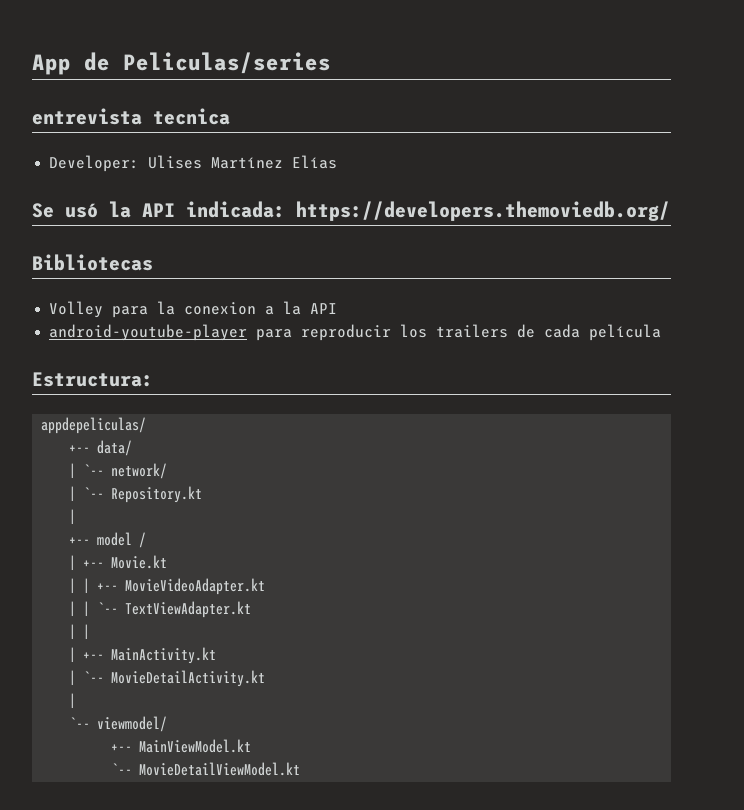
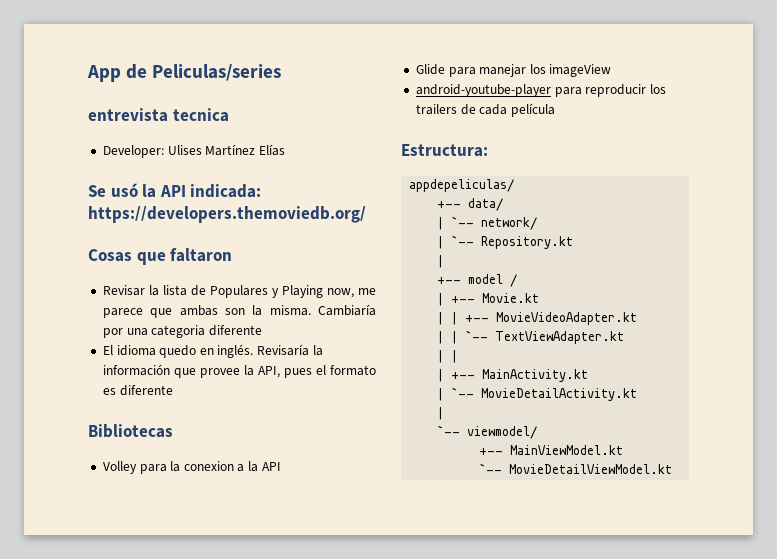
(670, 211) none -> [88,248,233,265] [102,285,376,298] [102,304,376,318] [102,325,262,338] [102,344,323,358] [102,364,376,378] [102,385,173,396] // Cosas que faltaron // Revisar la lista de Populares y Playing now, me parece que ambas son la misma. Cambiaría por una categoria diferente // El idioma quedo en inglés. Revisaría la información que provee la API, pues el formato es diferente
(338, 308) none -> [415,64,612,77] // Glide para manejar los imageView

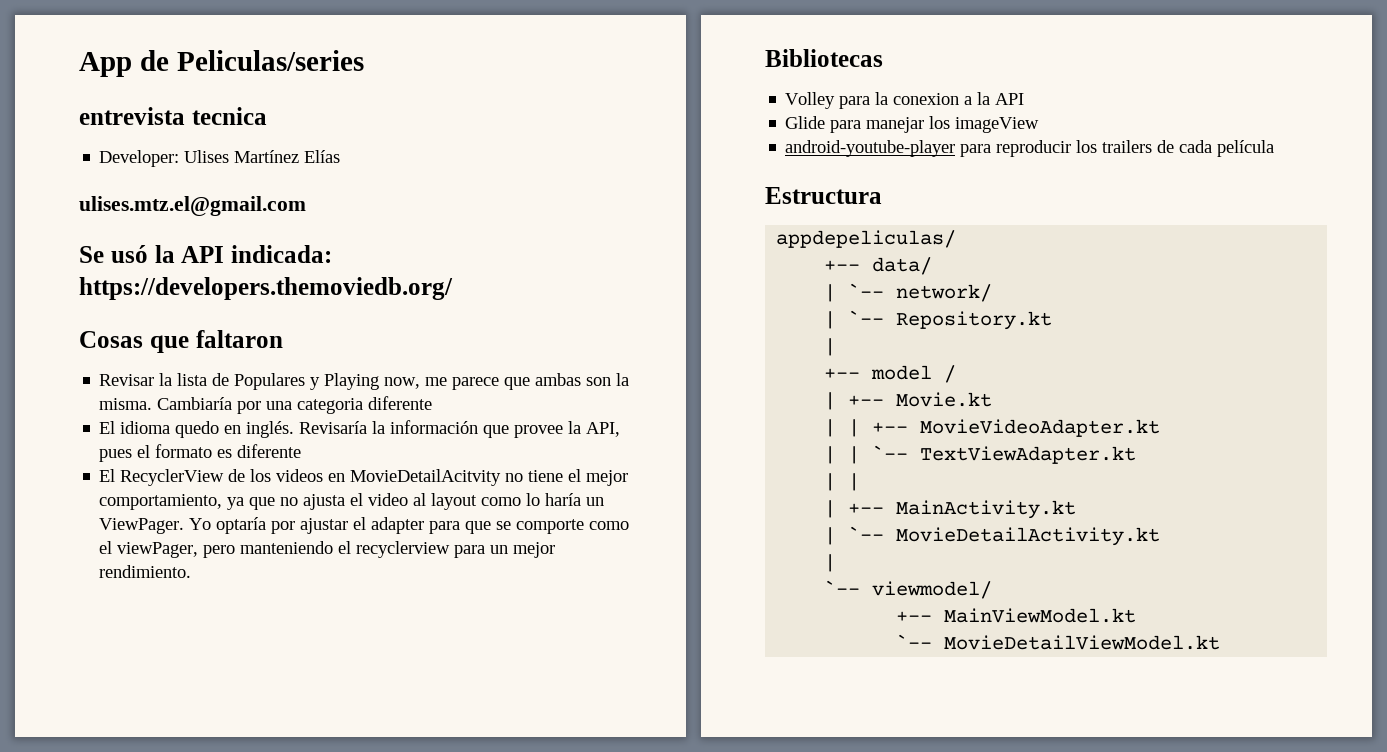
(285, 150) none -> [79,196,306,216] // ulises.mtz.el@gmail.com
(173, 390) none -> [99,469,629,486] [99,493,605,510] [99,517,630,534] [99,541,556,558] [99,565,192,578] // El RecyclerView de los videos en MovieDetailAcitvity no tiene el mejor comportamiento, ya que no ajusta el video al layout como lo haría un ViewPager. Yo optaría por ajustar el adapter para que se comporte como el viewPager, pero manteniendo el recyclerview para un mejor rendimiento.
[401,144,488,157] Estructura: -> [765,187,882,204] Estructura

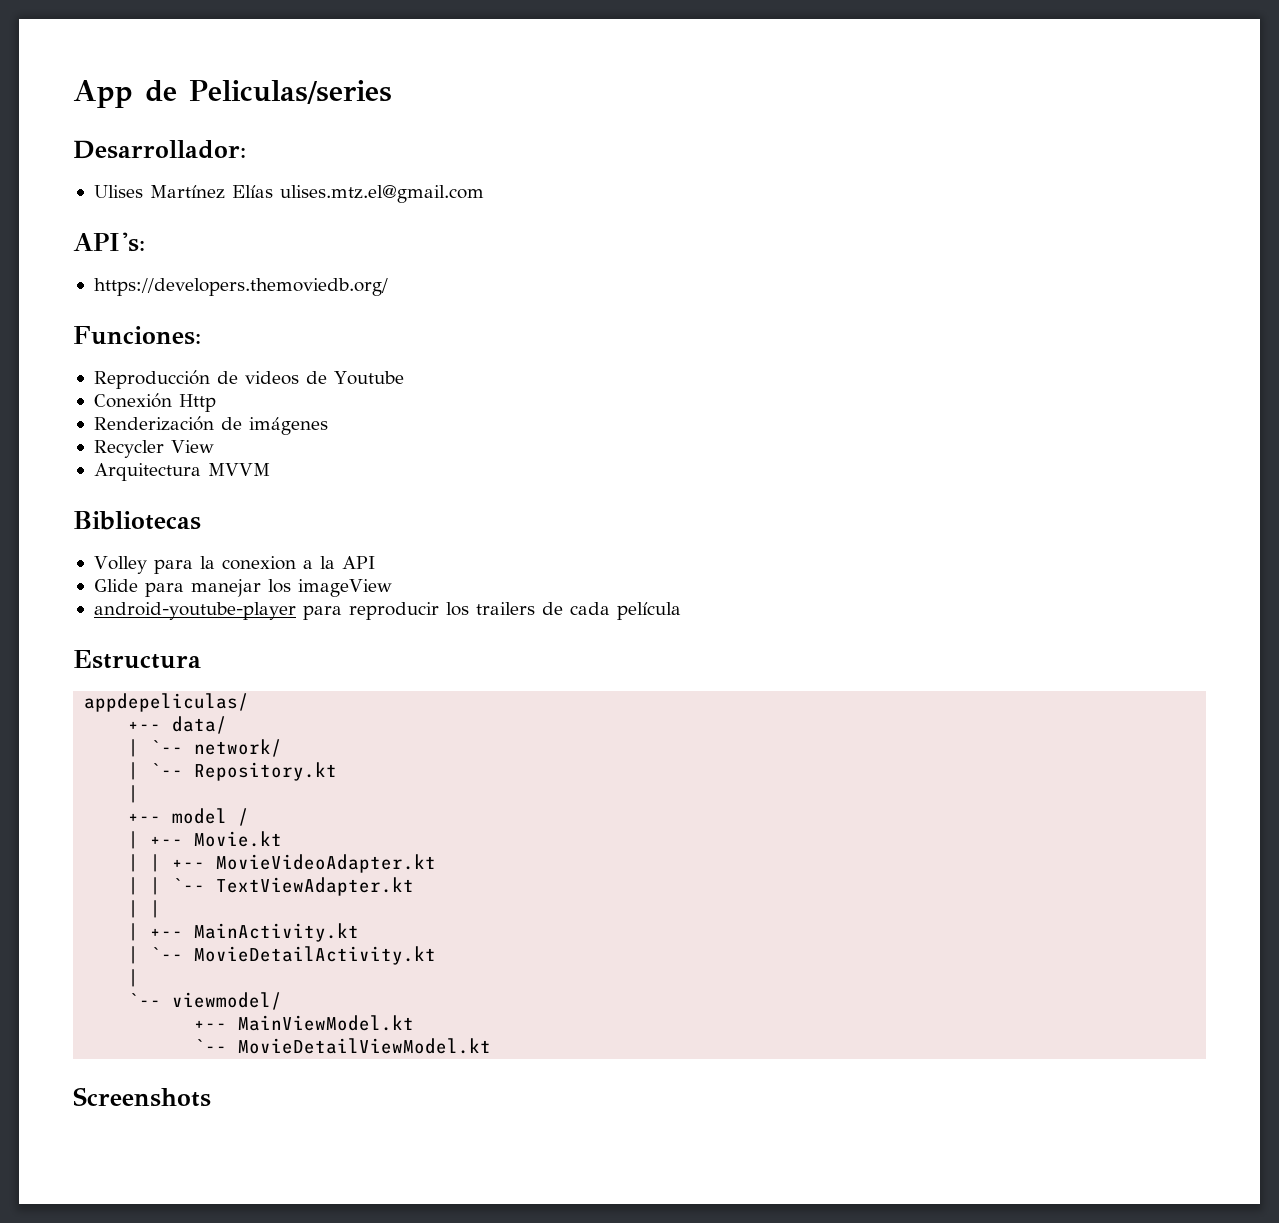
[79,107,267,125] [99,150,180,167] entrevista tecnica // Developer: -> [73,140,246,159] Desarrollador: //
(341, 156) // -> (273, 191) none
[79,245,332,263] [79,277,453,300] [79,330,283,353] [99,373,630,390] [99,396,433,414] [99,420,621,438] [99,444,302,462] [99,469,629,486] [99,493,605,510] [99,517,630,534] [99,541,556,558] [99,565,192,578] Se usó la API indicada: https://developers.themoviedb.org/ // Cosas que faltaron // Revisar la lista de Populares y Playing now, me parece que ambas son la misma. Cambiaría por una categoria diferente // El idioma quedo en inglés. Revisaría la información que provee la API, pues el formato es diferente // El RecyclerView de los videos en MovieDetailAcitvity no tiene el mejor comportamiento, ya que no ajusta el video al layout como lo haría un ViewPager. Yo optaría por ajustar el adapter para que se comporte como el viewPager, pero manteniendo el recyclerview para un mejor rendimiento. -> [73,232,145,252] [93,278,388,296] [73,326,201,345] [93,370,404,389] [93,393,216,412] [93,416,328,435] [93,440,214,458] [93,463,270,481] API's: // https://developers.themoviedb.org/ // Funciones: // Reproducción de videos de Youtube // Conexión Http // Renderización de imágenes // Recycler View // Arquitectura MVVM
(1221, 642) none -> [73,1087,211,1107] // Screenshots

